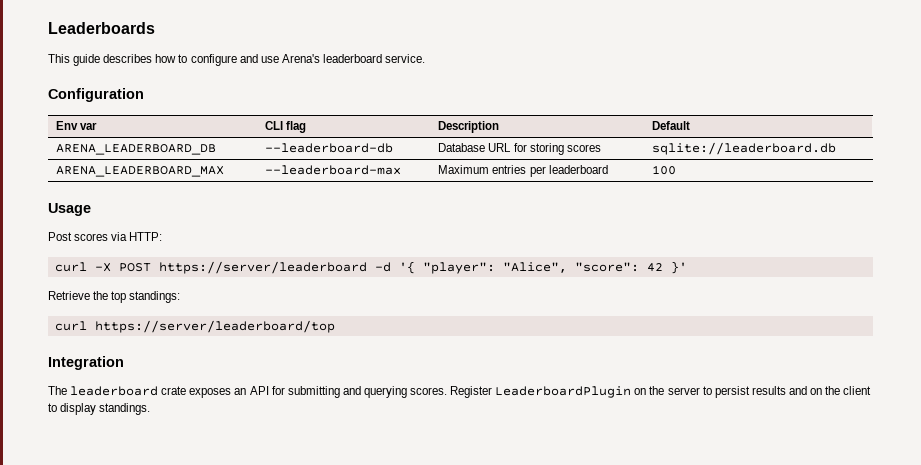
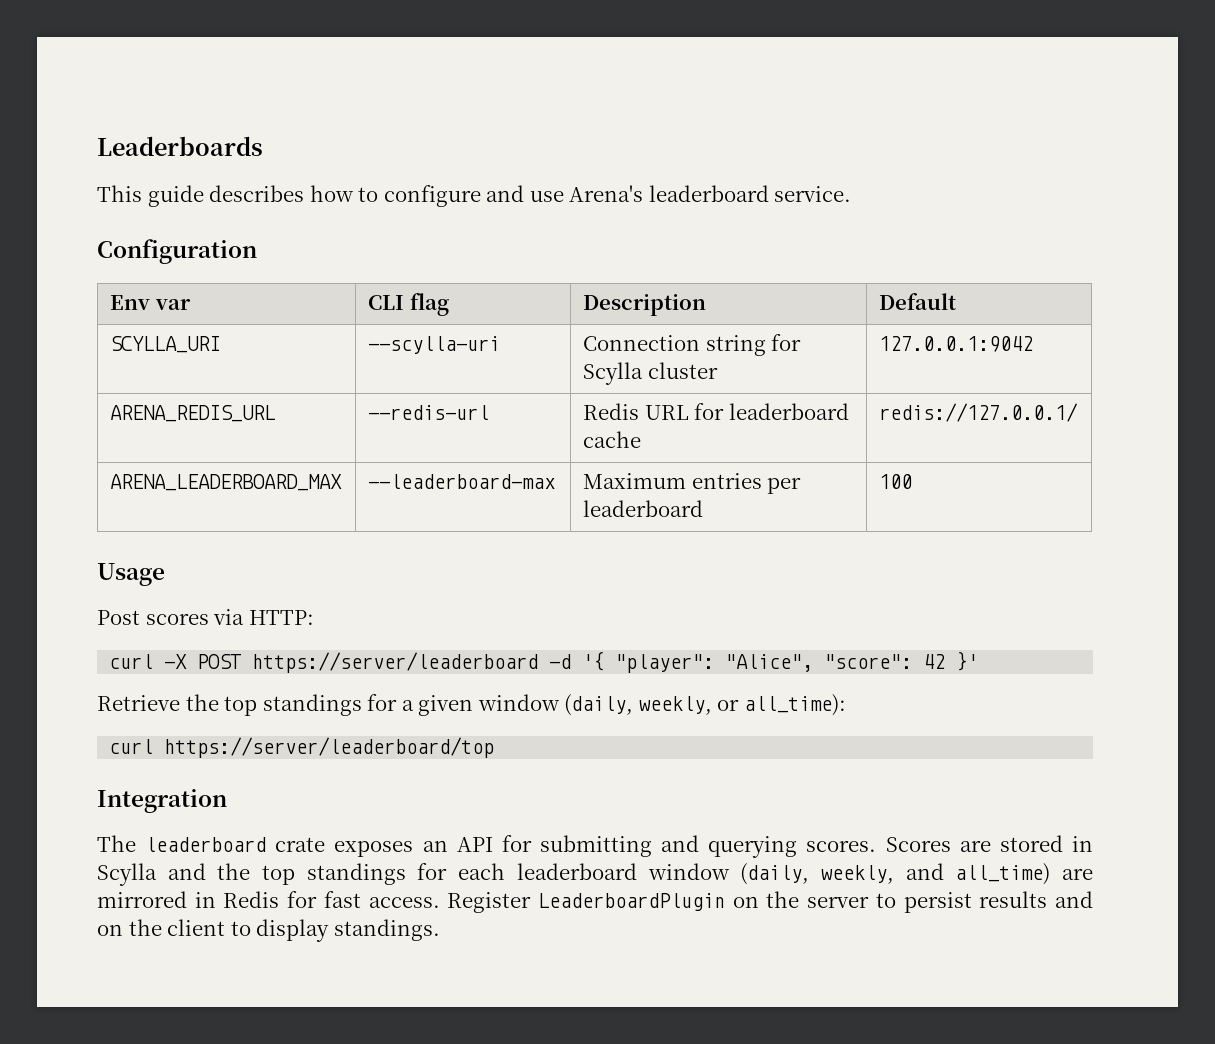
[56,144,217,155] [265,143,394,153] [438,143,601,155] [652,142,837,155] ARENA_LEADERBOARD_DB | --leaderboard-db | Database URL for storing scores | sqlite://leaderboard.db -> [110,336,221,353] [368,336,501,354] [583,334,802,356] [583,362,718,385] [879,336,1034,352] [110,405,276,422] [368,405,490,420] [583,403,849,420] [583,431,642,448] [879,403,1079,422] SCYLLA_URI | --scylla-uri | Connection string for Scylla cluster | 127.0.0.1:9042 // ARENA_REDIS_URL | --redis-url | Redis URL for leaderboard cache | redis://127.0.0.1/
[129,291,181,303] standings: -> [262,694,846,716] standings for a given window (daily, weekly, or all_time):
(448, 391) none -> [885,835,1093,852] [97,863,1094,886] [97,891,440,908] Scores are stored in Scylla and the top standings for each leaderboard window (daily, weekly, and all_time) are mirrored in Redis for fast access.

